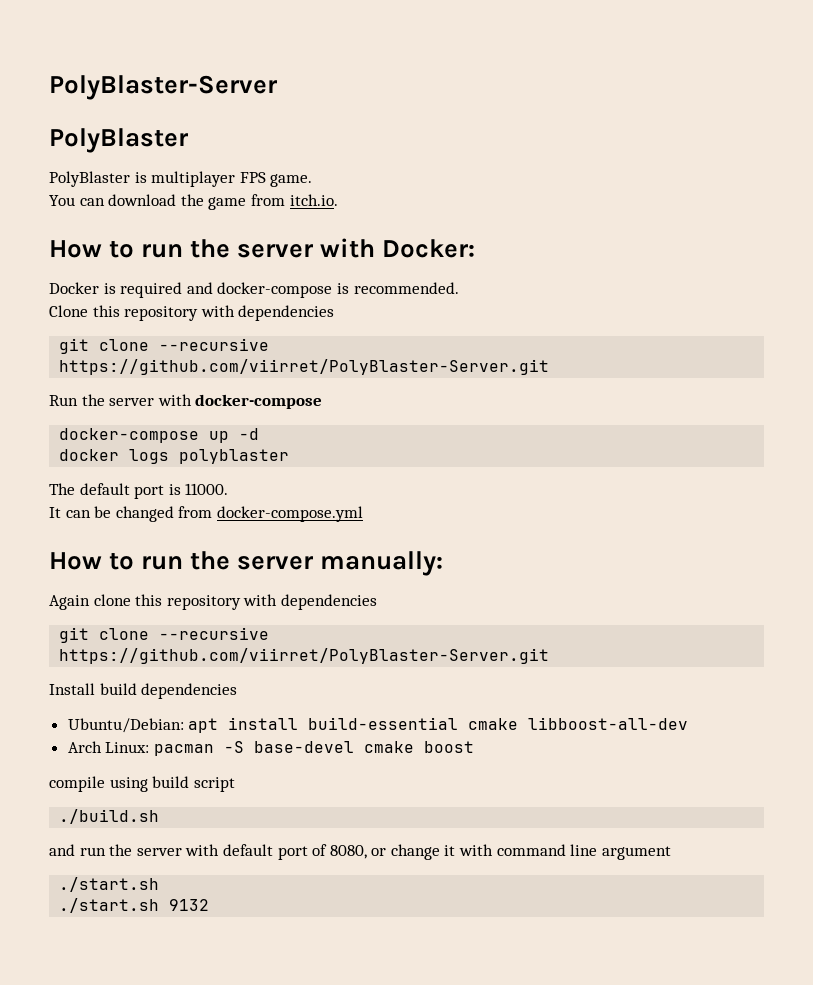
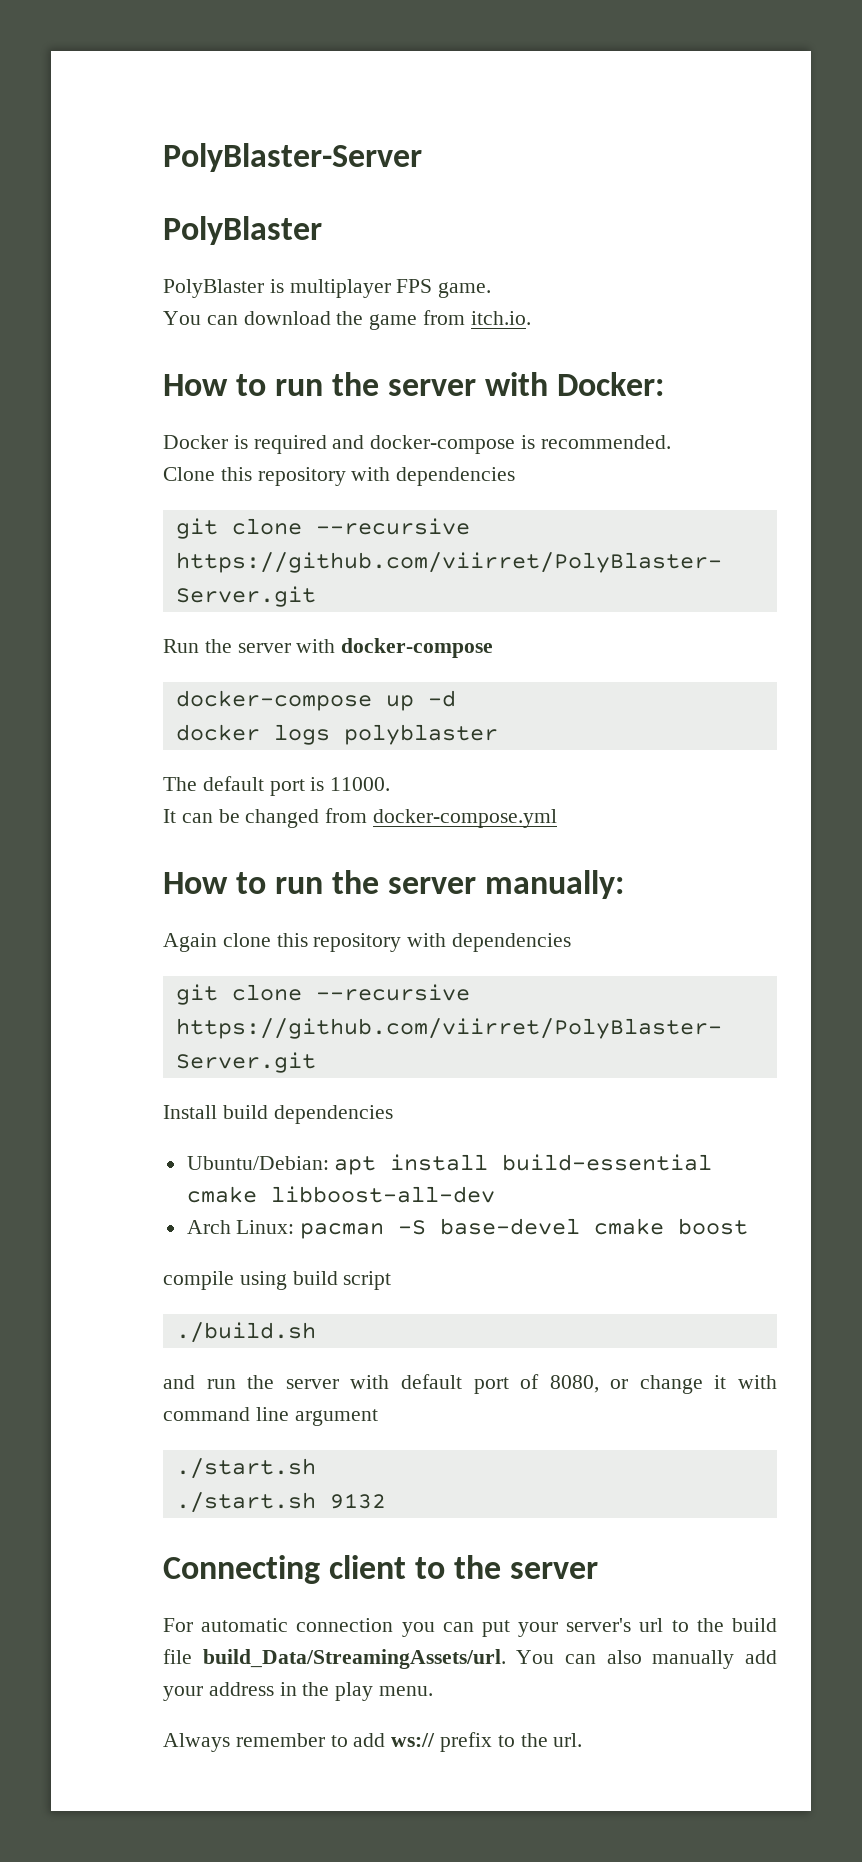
(210, 905) none -> [163,1555,599,1584] [163,1618,777,1637] [163,1649,777,1669] [163,1682,434,1701] [163,1732,583,1752] // Connecting client to the server // For automatic connection you can put your server's url to the build file build_Data/StreamingAssets/url. You can also manually add your address in the play menu. // Always remember to add ws:// prefix to the url.

